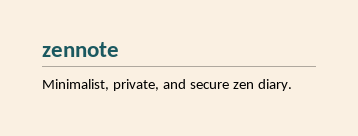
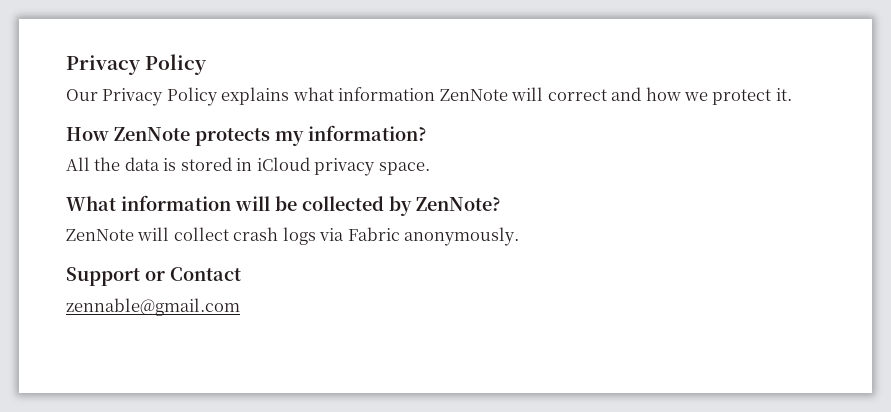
[42,42,119,57] [42,79,292,91] zennote // Minimalist, private, and secure zen diary. -> [66,54,208,75] [66,87,792,106] [66,125,427,146] [66,157,430,176] [66,195,501,216] [66,227,520,246] [66,267,241,286] [66,298,240,316] Privacy Policy // Our Privacy Policy explains what information ZenNote will correct and how we protect it. // How ZenNote protects my information? // All the data is stored in iCloud privacy space. // What information will be collected by ZenNote? // ZenNote will collect crash logs via Fabric anonymously. // Support or Contact // zennable@gmail.com

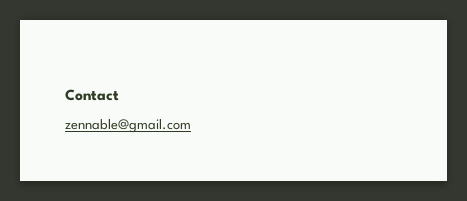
[66,54,208,75] [66,87,792,106] [66,125,427,146] [66,157,430,176] [66,195,501,216] [66,227,520,246] [66,267,165,286] Privacy Policy // Our Privacy Policy explains what information ZenNote will correct and how we protect it. // How ZenNote protects my information? // All the data is stored in iCloud privacy space. // What information will be collected by ZenNote? // ZenNote will collect crash logs via Fabric anonymously. // Support or -> (65, 95) none

